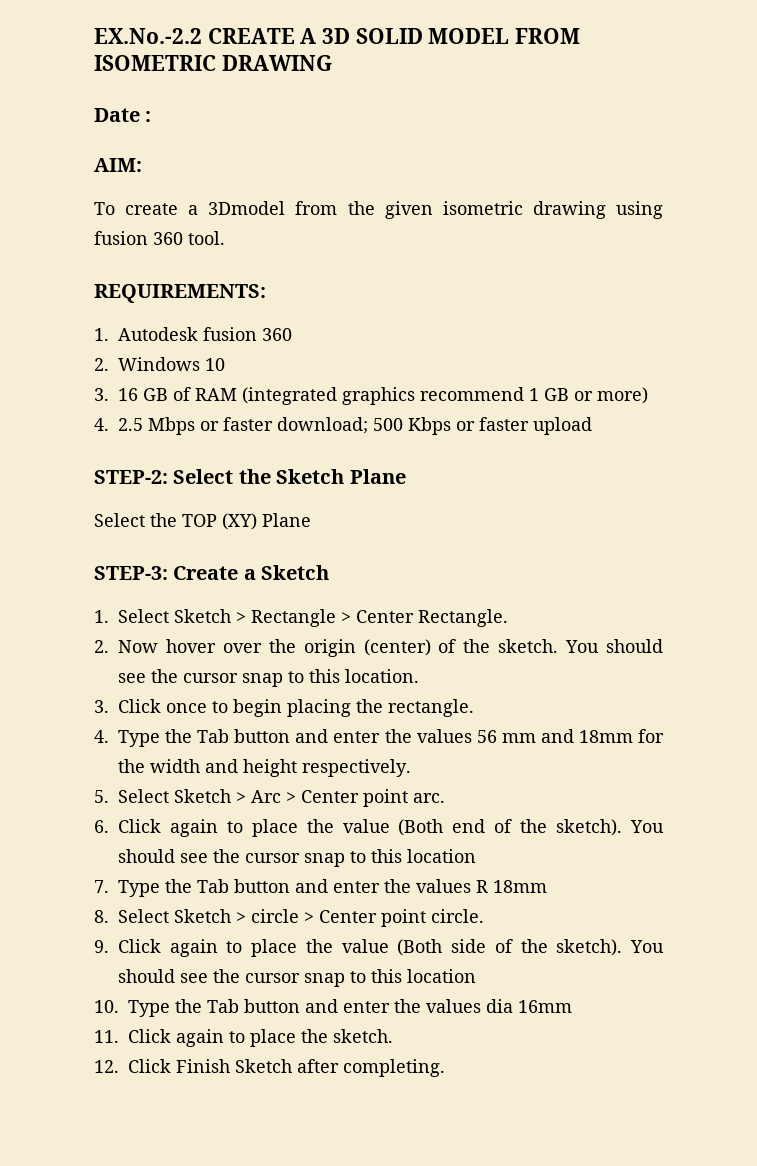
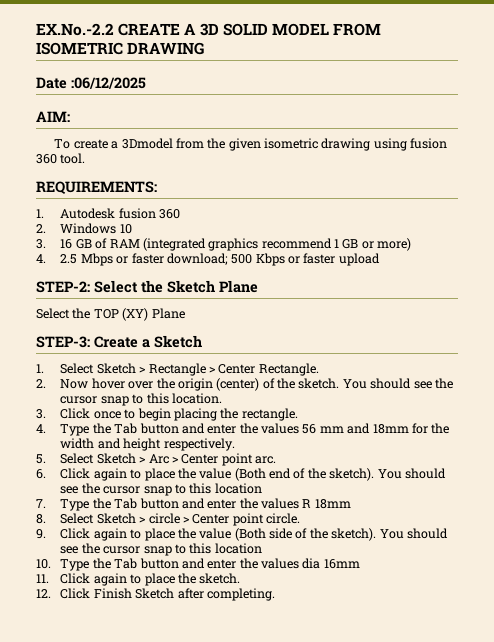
[145,111,152,122] : -> [71,77,146,89] :06/12/2025

